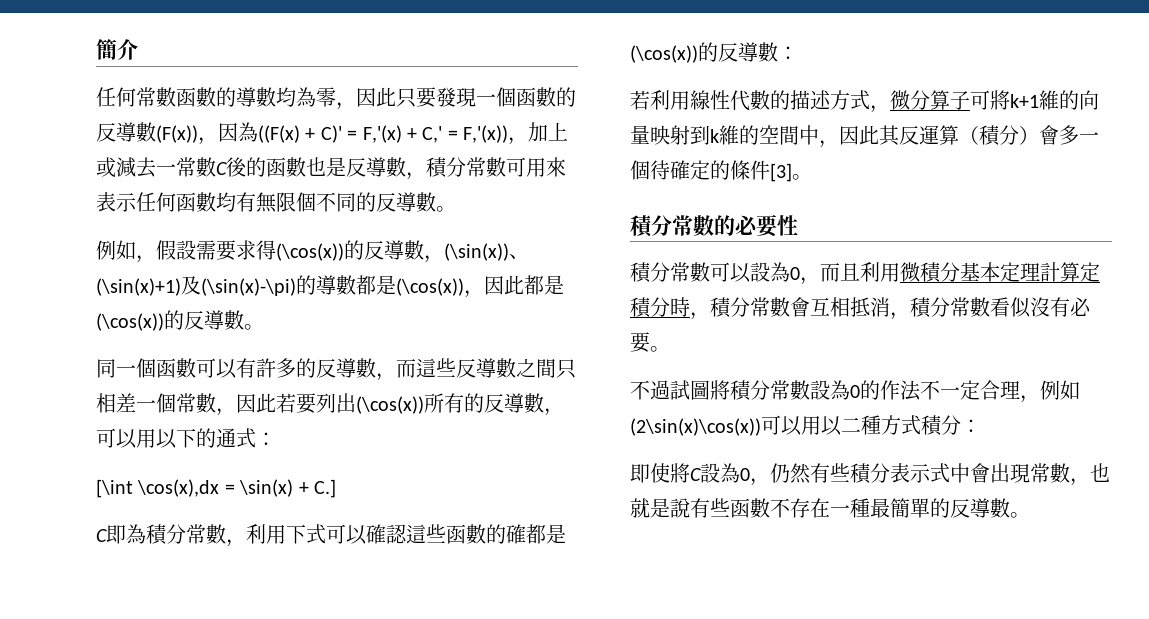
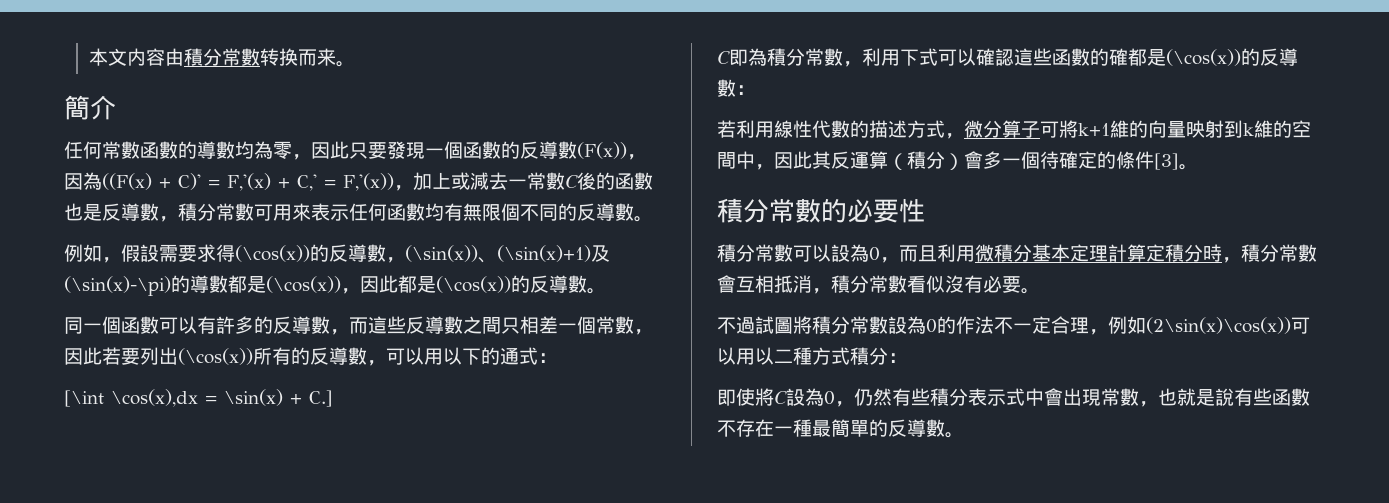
(96, 49) none -> [88,48,355,67] 本文内容由積分常數转换而来。 //

